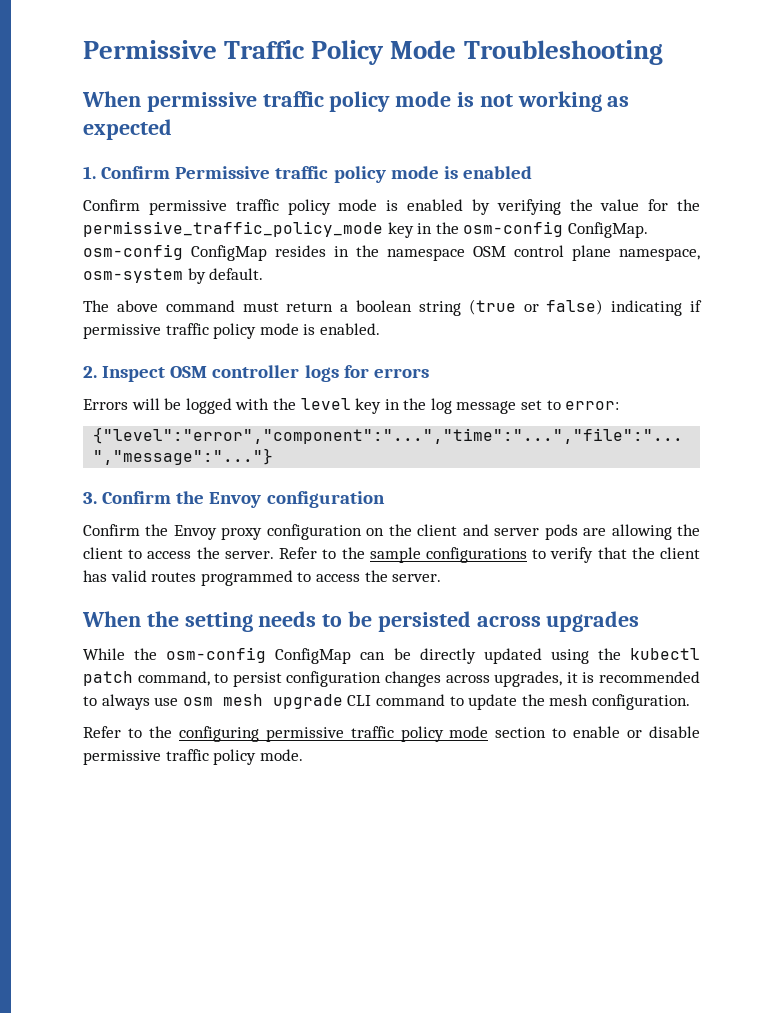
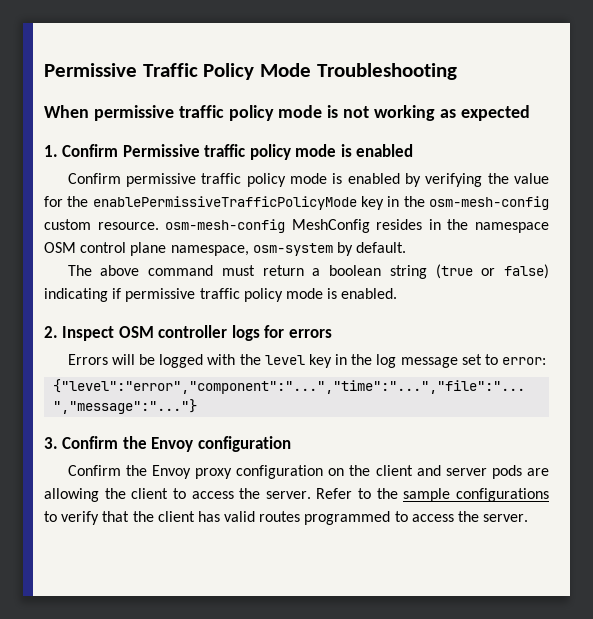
[83,221,648,238] [83,244,267,261] permissive_traffic_policy_mode key in the osm-config ConfigMap. osm-config ConfigMap -> [92,196,549,210] [44,219,370,233] enablePermissiveTrafficPolicyMode key in the osm-mesh-config custom resource. osm-mesh-config MeshConfig
[82,611,640,632] [83,647,701,664] [83,671,701,687] [83,694,690,710] [83,726,700,742] [83,749,303,765] // When the setting needs to be persisted across upgrades // While the osm-config ConfigMap can be directly updated using the kubectl patch command, to persist configuration changes across upgrades, it is recommended to always use osm mesh upgrade CLI command to update the mesh configuration. // Refer to the configuring permissive traffic policy mode section to enable or disable permissive traffic policy mode. -> (529, 518) none

